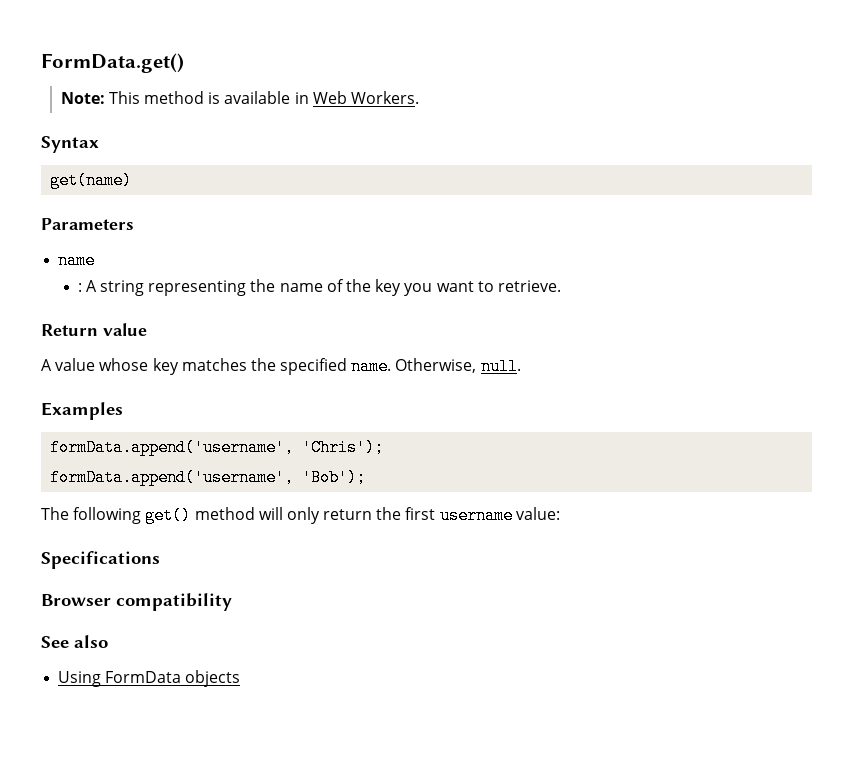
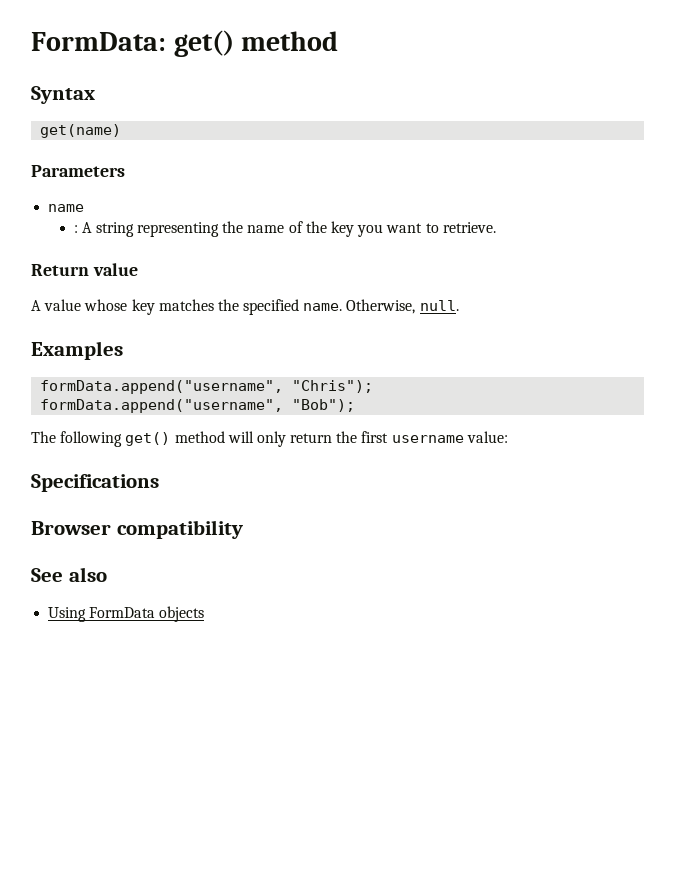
[41,53,184,73] [60,91,419,104] FormData.get() // Note: This method is available in Web Workers. -> [31,30,339,57] FormData: get() method
[50,439,385,456] [50,469,367,486] formData.append('username', 'Chris'); // formData.append('username', 'Bob'); -> [40,380,374,394] [40,399,356,413] formData.append("username", "Chris"); // formData.append("username", "Bob");

